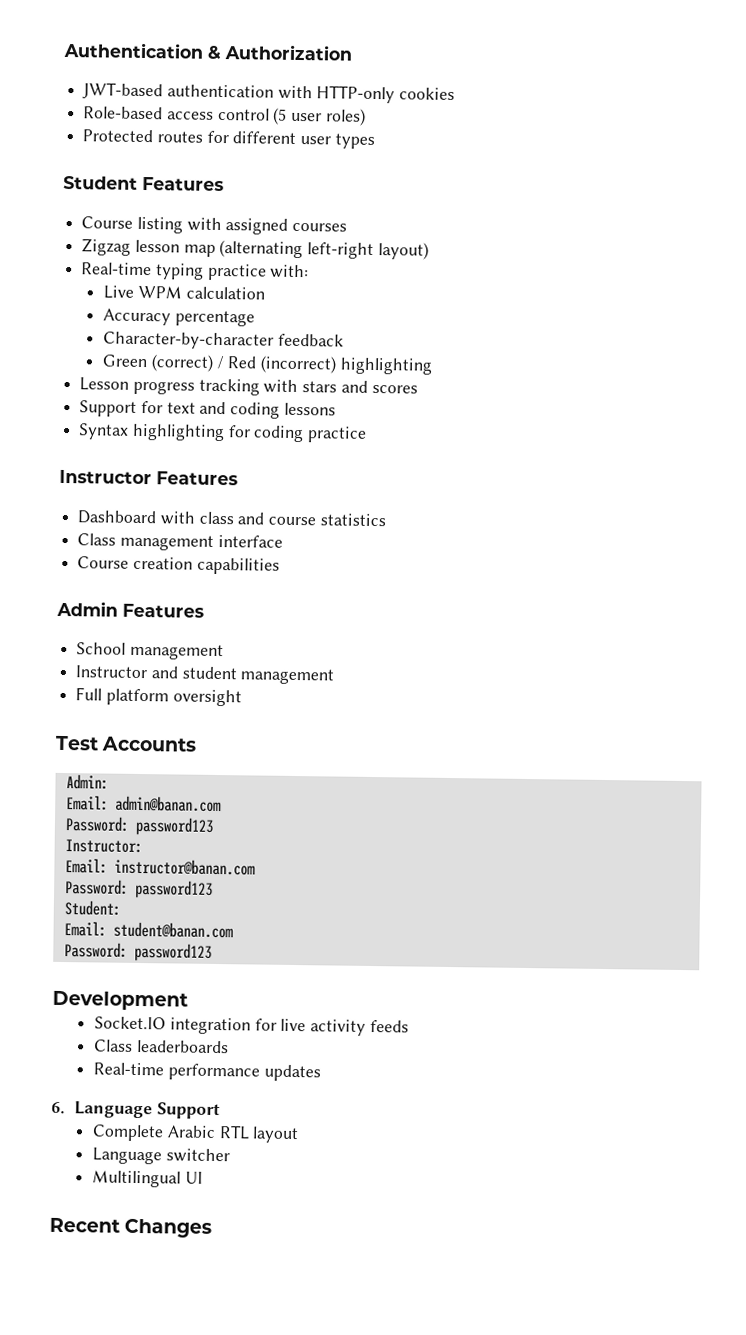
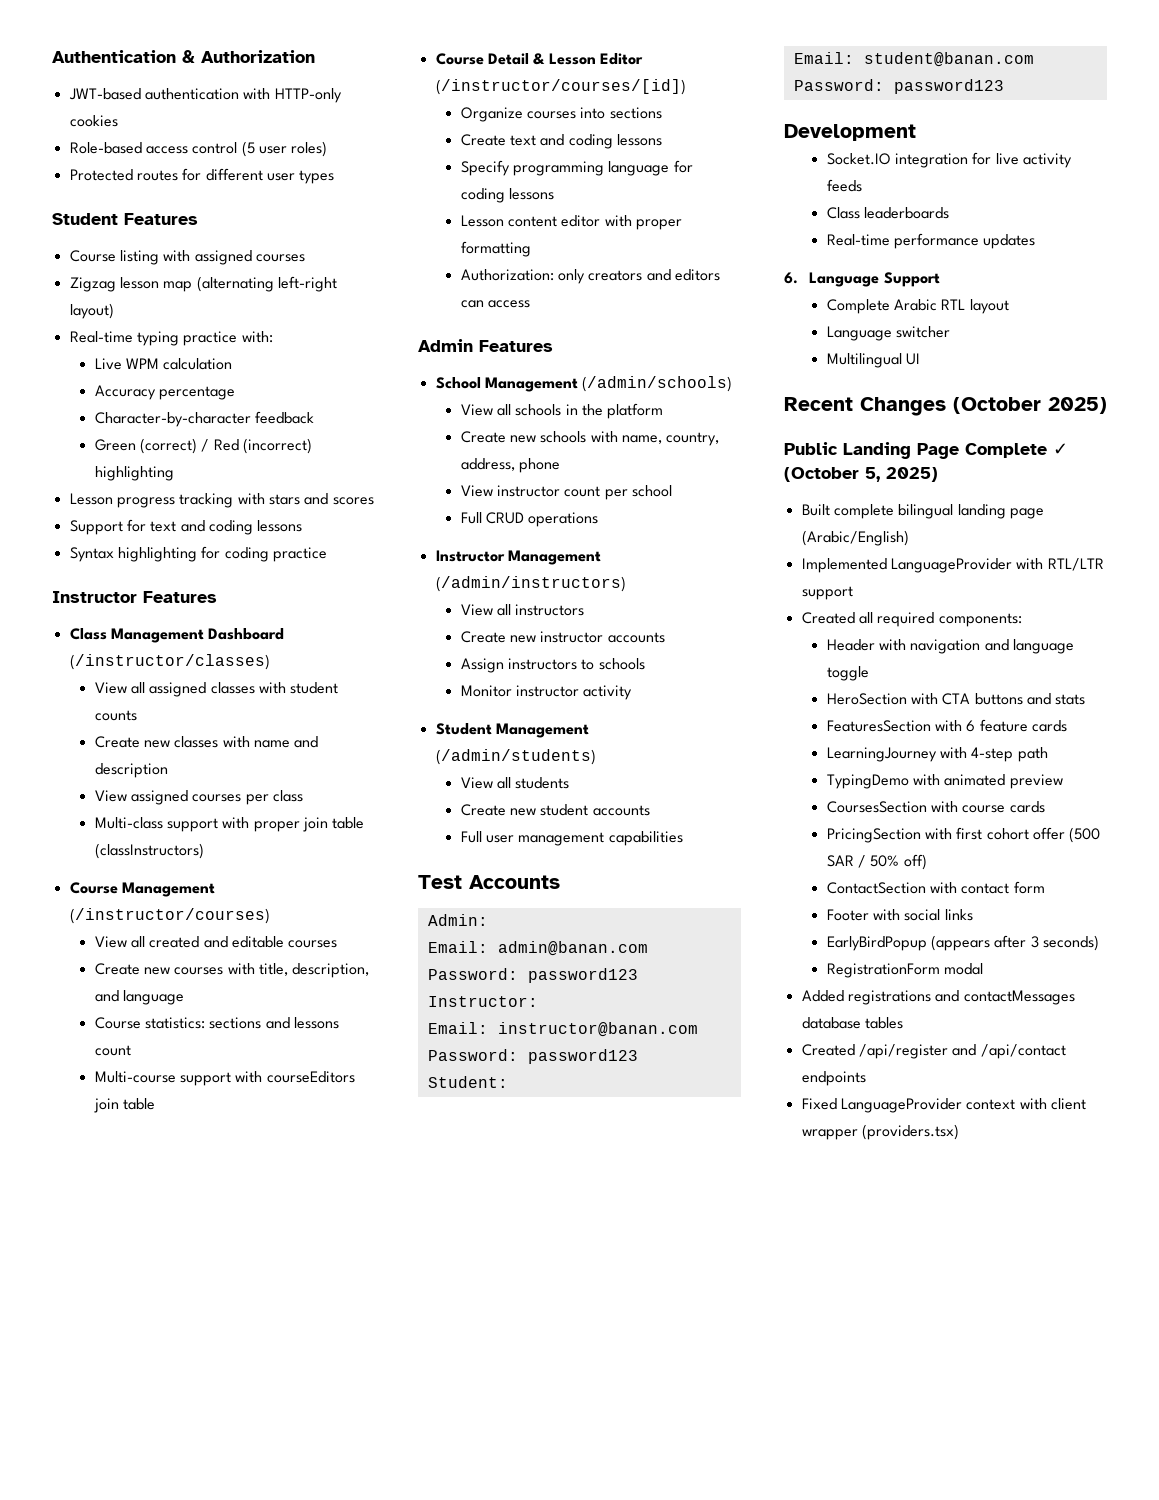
[77,510,386,527] [77,533,283,551] [77,556,280,575] [56,600,204,618] [76,642,224,661] [75,665,335,685] [75,687,242,707] Dashboard with class and course statistics // Class management interface // Course creation capabilities // Admin Features // School management // Instructor and student management // Full platform oversight -> [69,628,285,643] [69,654,270,670] [94,682,339,697] [94,710,137,721] [94,736,319,748] [94,763,168,778] [94,790,304,805] [94,817,365,832] [94,843,204,859] [69,882,215,897] [69,908,270,924] [94,936,338,948] [94,963,370,978] [94,990,185,1005] [94,1017,340,1029] [94,1045,131,1056] [94,1071,355,1086] [93,1098,156,1113] [435,53,643,65] [435,79,686,95] [460,107,662,122] [460,134,663,149] [460,160,693,176] [460,188,555,203] [460,215,683,230] [460,241,531,257] [460,269,721,284] [460,300,531,308] [418,339,553,352] [435,376,733,392] [460,403,664,419] [460,431,720,446] [460,458,561,473] [460,485,673,500] [460,512,599,527] [435,550,601,565] [435,576,626,592] [460,604,585,616] [460,631,665,643] [460,658,645,673] [460,685,633,700] [435,723,589,738] [435,749,596,765] [460,777,570,789] [460,804,650,816] [460,831,683,846] Class Management Dashboard (/instructor/classes) // View all assigned classes with student counts // Create new classes with name and description // View assigned courses per class // Multi-class support with proper join table (classInstructors) // Course Management (/instructor/courses) // View all created and editable courses // Create new courses with title, description, and language // Course statistics: sections and lessons count // Multi-course support with courseEditors join table // Course Detail & Lesson Editor (/instructor/courses/[id]) // Organize courses into sections // Create text and coding lessons // Specify programming language for coding lessons // Lesson content editor with proper formatting // Authorization: only creators and editors can access // Admin Features // School Management (/admin/schools) // View all schools in the platform // Create new schools with name, country, address, phone // View instructor count per school // Full CRUD operations // Instructor Management (/admin/instructors) // View all instructors // Create new instructor accounts // Assign instructors to schools // Monitor instructor activity // Student Management (/admin/students) // View all students // Create new student accounts // Full user management capabilities
(213, 1228) none -> [953,397,1107,414] [784,442,1068,459] [784,467,938,482] [801,504,1044,519] [801,530,909,546] [801,558,1104,573] [801,586,853,600] [801,612,1022,627] [826,639,1075,654] [826,666,869,681] [826,693,1086,705] [826,719,1068,732] [826,747,1048,762] [826,774,1063,789] [826,801,1045,813] [826,827,1101,843] [826,854,927,870] [826,881,1045,894] [826,909,973,921] [826,935,1100,951] [826,963,984,978] [801,990,1075,1005] [801,1017,903,1029] [801,1044,1066,1059] [801,1071,866,1086] [801,1098,1086,1113] [801,1124,959,1140] (October 2025) // Public Landing Page Complete ✓ (October 5, 2025) // Built complete bilingual landing page (Arabic/English) // Implemented LanguageProvider with RTL/LTR support // Created all required components: // Header with navigation and language toggle // HeroSection with CTA buttons and stats // FeaturesSection with 6 feature cards // LearningJourney with 4-step path // TypingDemo with animated preview // CoursesSection with course cards // PricingSection with first cohort offer (500 SAR / 50% off) // ContactSection with contact form // Footer with social links // EarlyBirdPopup (appears after 3 seconds) // RegistrationForm modal // Added registrations and contactMessages database tables // Created /api/register and /api/contact endpoints // Fixed LanguageProvider context with client wrapper (providers.tsx)

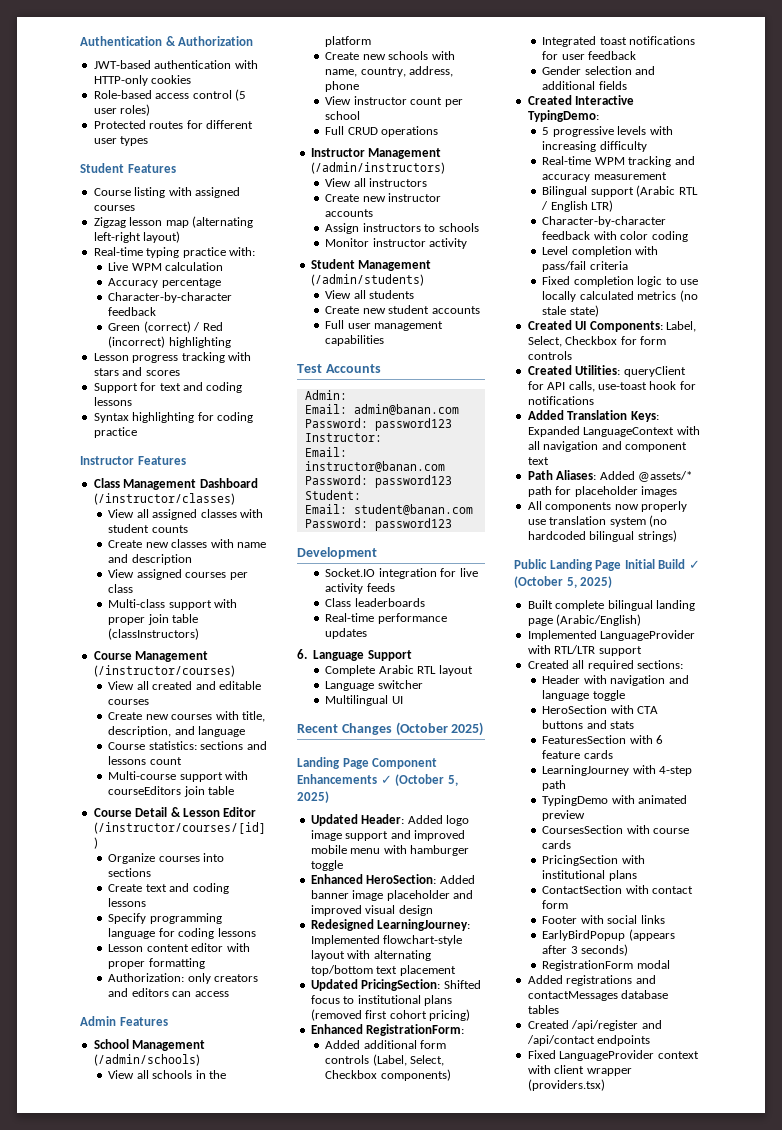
(1107, 405) none -> [297,757,438,769] [297,774,458,786] [297,791,329,803] [310,814,469,826] [310,830,465,841] [310,845,469,856] [310,860,343,871] [310,874,475,884] [310,890,473,901] [310,905,433,916] [310,919,471,931] [310,935,463,946] [310,950,431,961] [310,965,456,976] [310,979,481,991] [310,995,452,1006] [310,1009,470,1021] [310,1024,465,1036] [325,1040,447,1049] [325,1054,445,1066] [325,1069,451,1081] [542,36,696,47] [542,51,637,60] [542,66,656,75] [542,81,627,90] [527,95,635,105] [527,110,599,122] [542,126,673,137] [542,141,647,152] [542,156,695,167] [542,172,667,182] [542,185,698,197] [541,200,614,212] [542,216,667,227] [542,231,688,242] [542,246,659,257] [542,261,628,272] [542,276,698,287] [542,290,698,302] [542,305,599,317] [527,320,696,332] [527,336,666,347] [527,351,572,360] [527,365,686,377] [527,381,696,392] [527,396,594,405] [527,410,659,422] [527,426,700,437] [527,441,687,452] [527,457,549,465] [527,470,692,482] [527,486,677,497] [527,501,687,512] [527,515,667,527] [527,530,677,542] // Landing Page Component Enhancements ✓ (October 5, 2025) // Updated Header: Added logo image support and improved mobile menu with hamburger toggle // Enhanced HeroSection: Added banner image placeholder and improved visual design // Redesigned LearningJourney: Implemented flowchart-style layout with alternating top/bottom text placement // Updated PricingSection: Shifted focus to institutional plans (removed first cohort pricing) // Enhanced RegistrationForm: // Added additional form controls (Label, Select, Checkbox components) // Integrated toast notifications for user feedback // Gender selection and additional fields // Created Interactive TypingDemo: // 5 progressive levels with increasing difficulty // Real-time WPM tracking and accuracy measurement // Bilingual support (Arabic RTL / English LTR) // Character-by-character feedback with color coding // Level completion with pass/fail criteria // Fixed completion logic to use locally calculated metrics (no stale state) // Created UI Components: Label, Select, Checkbox for form controls // Created Utilities: queryClient for API calls, use-toast hook for notifications // Added Translation Keys: Expanded LanguageContext with all navigation and component text // Path Aliases: Added @assets/* path for placeholder images // All components now properly use translation system (no hardcoded bilingual strings)
[965,443,1047,458] Complete -> [624,559,686,569] Initial Build
[938,613,1022,627] components: -> [636,660,683,669] sections:
[956,827,1101,843] [826,854,927,870] first cohort offer (500 SAR / 50% off) -> [542,870,637,881] institutional plans

